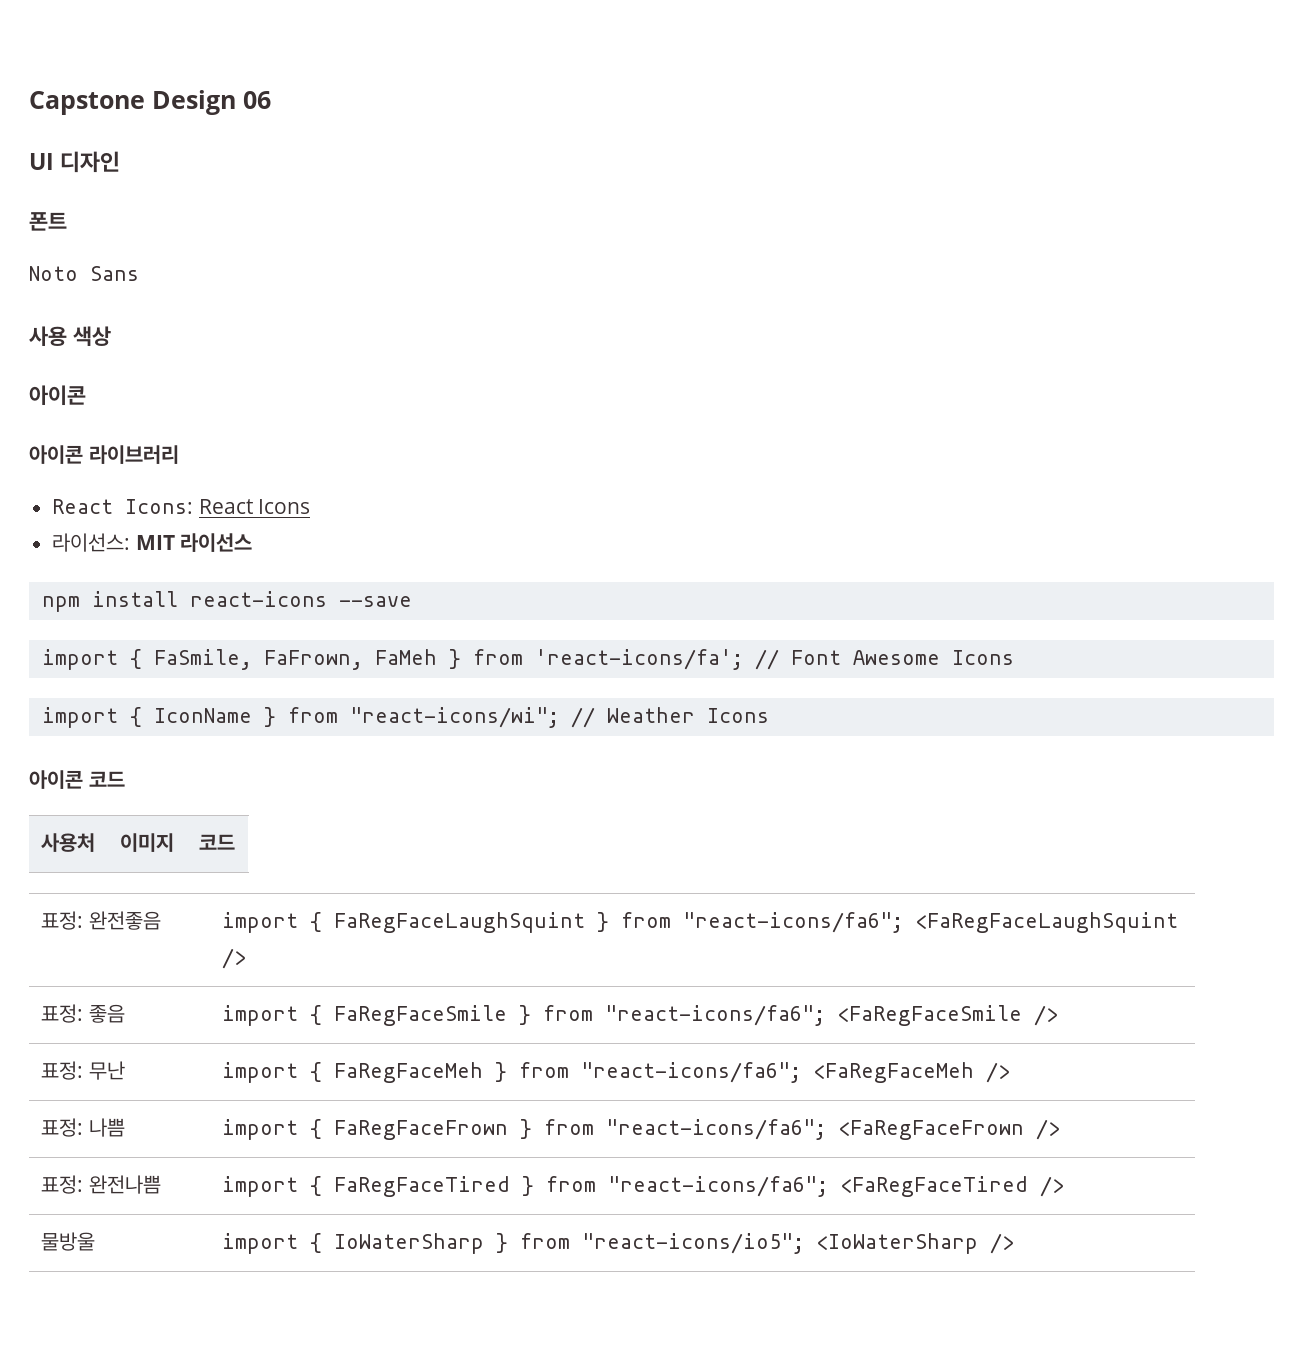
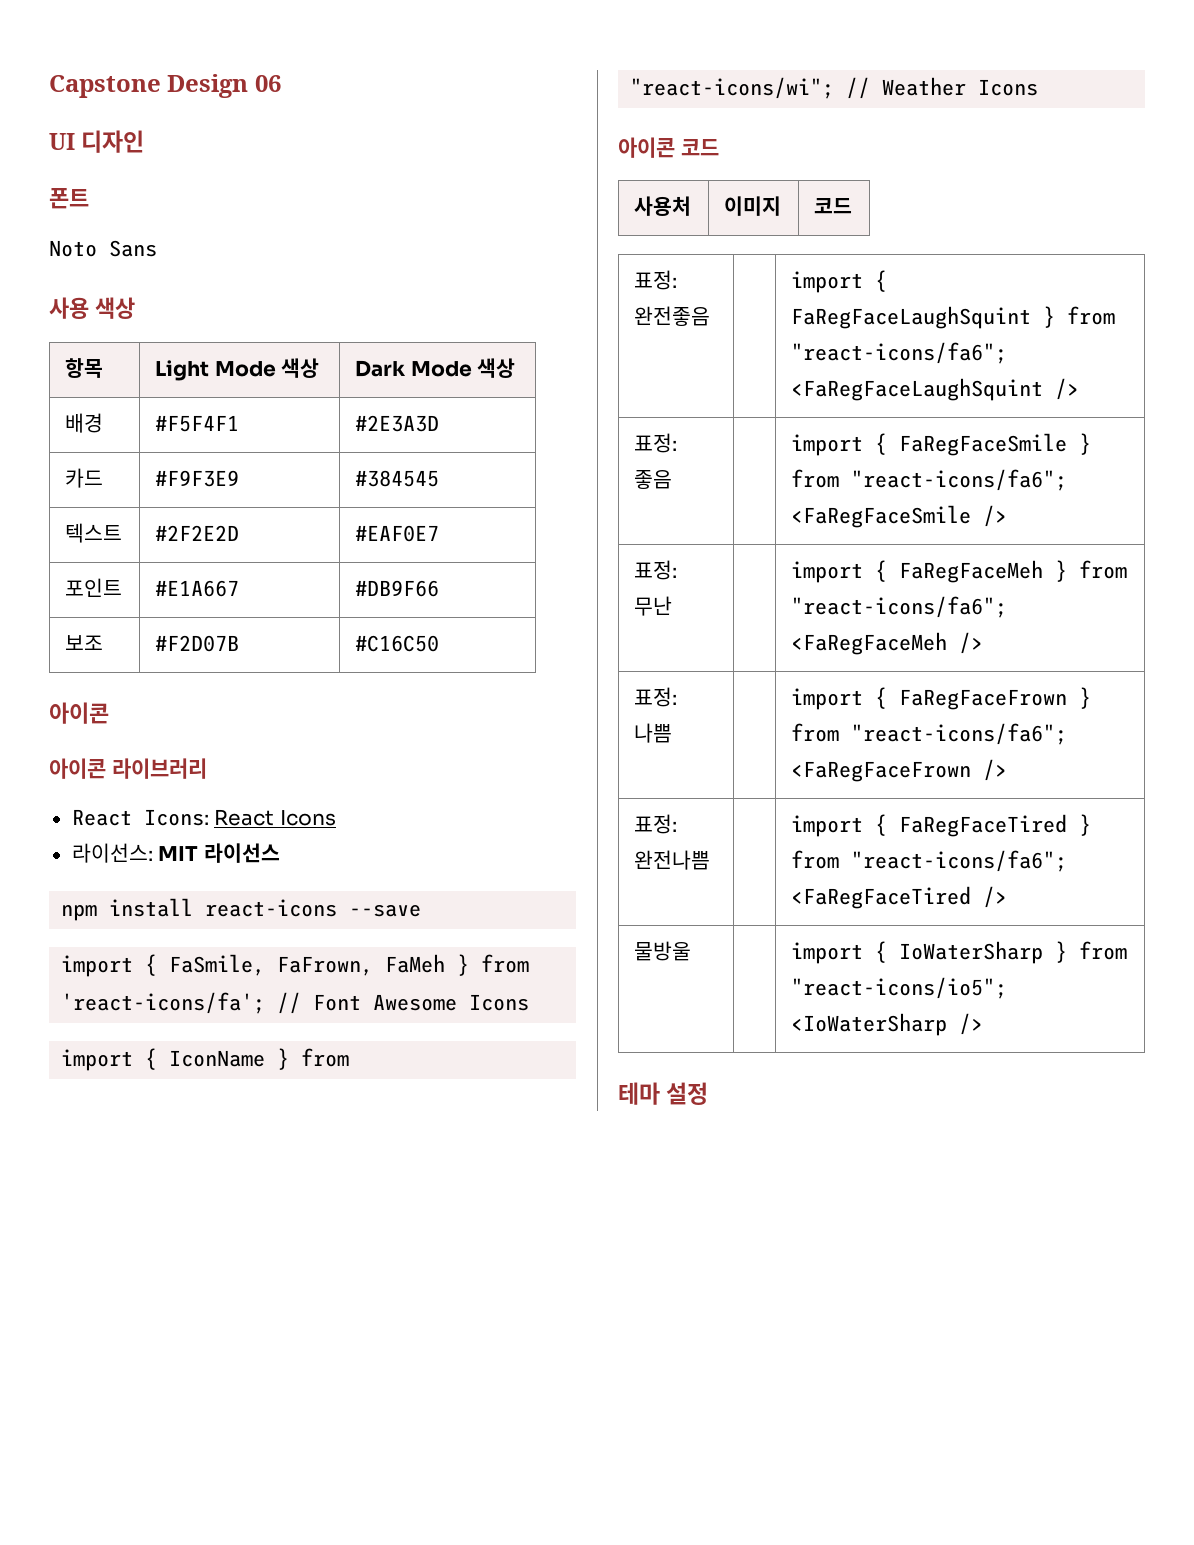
(111, 336) none -> [65,358,104,378] [155,358,320,381] [355,358,516,378] [65,413,104,433] [155,415,240,432] [355,415,440,432] [65,468,104,488] [155,470,240,487] [355,470,440,487] [65,523,123,543] [155,525,240,541] [355,525,440,542] [65,578,123,597] [155,580,240,597] [355,580,440,597] [65,635,104,651] [155,635,240,652] [355,635,440,652] // 항목 | Light Mode 색상 | Dark Mode 색상 // 배경 | #F5F4F1 | #2E3A3D // 카드 | #F9F3E9 | #384545 // 텍스트 | #2F2E2D | #EAF0E7 // 포인트 | #E1A667 | #DB9F66 // 보조 | #F2D07B | #C16C50
(1015, 1243) none -> [618,1082,709,1105] // 테마 설정

